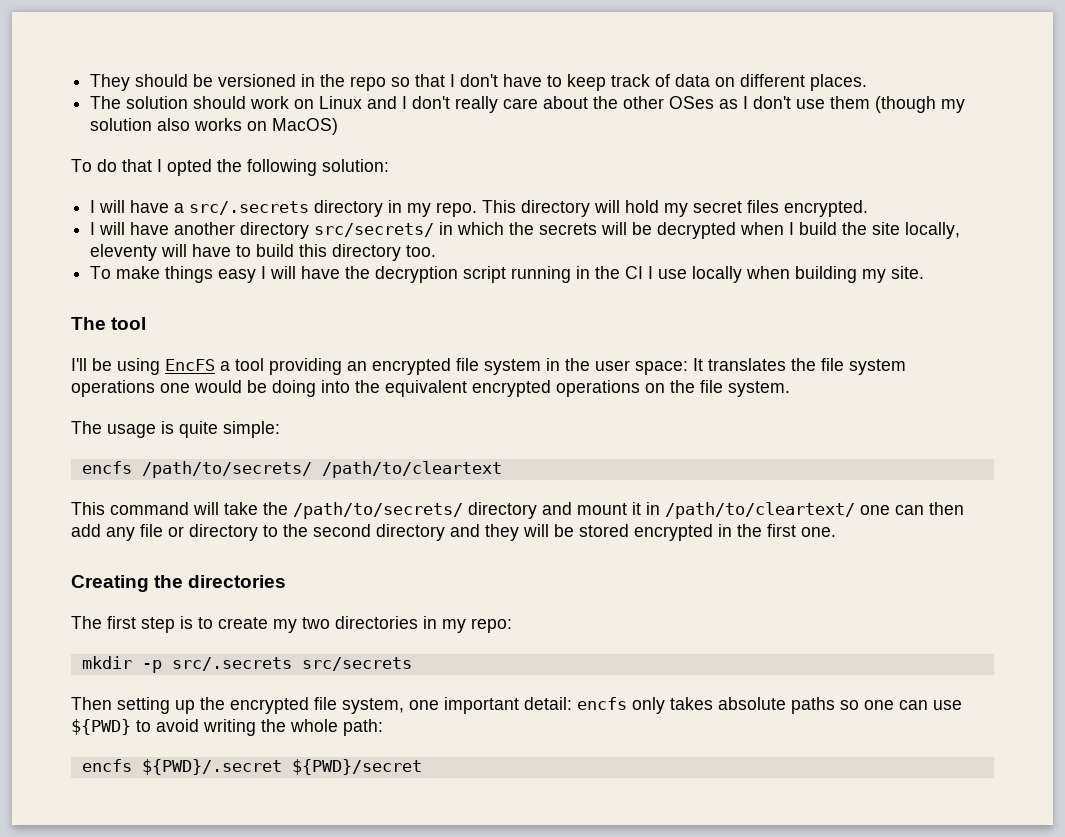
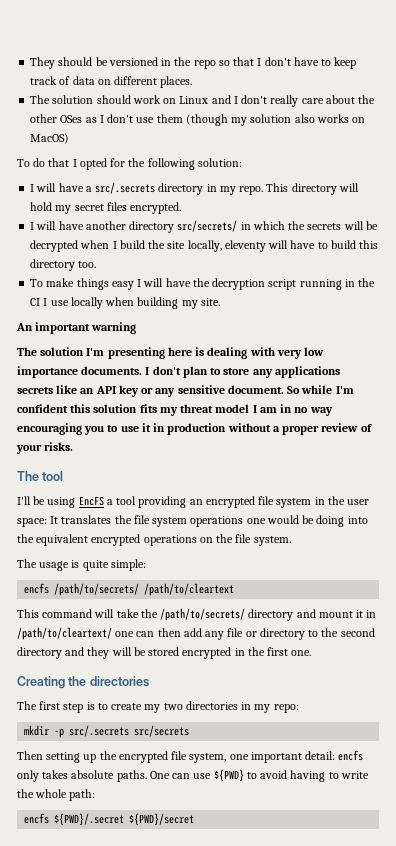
(212, 167) none -> [110,158,126,167] for
(925, 272) none -> [16,322,137,334] [17,347,325,359] [17,366,340,378] [17,385,354,397] [17,404,333,416] [17,423,372,435] [16,442,74,454] // An important warning // The solution I'm presenting here is dealing with very low importance documents. I don't plan to store any applications secrets like an API key or any sensitive document. So while I'm confident this solution fits my threat model I am in no way encouraging you to use it in production without a proper review of your risks.
[791,697,894,714] paths so one -> [116,770,170,782] paths. One
[203,719,256,736] writing -> [290,770,369,782] having to write

